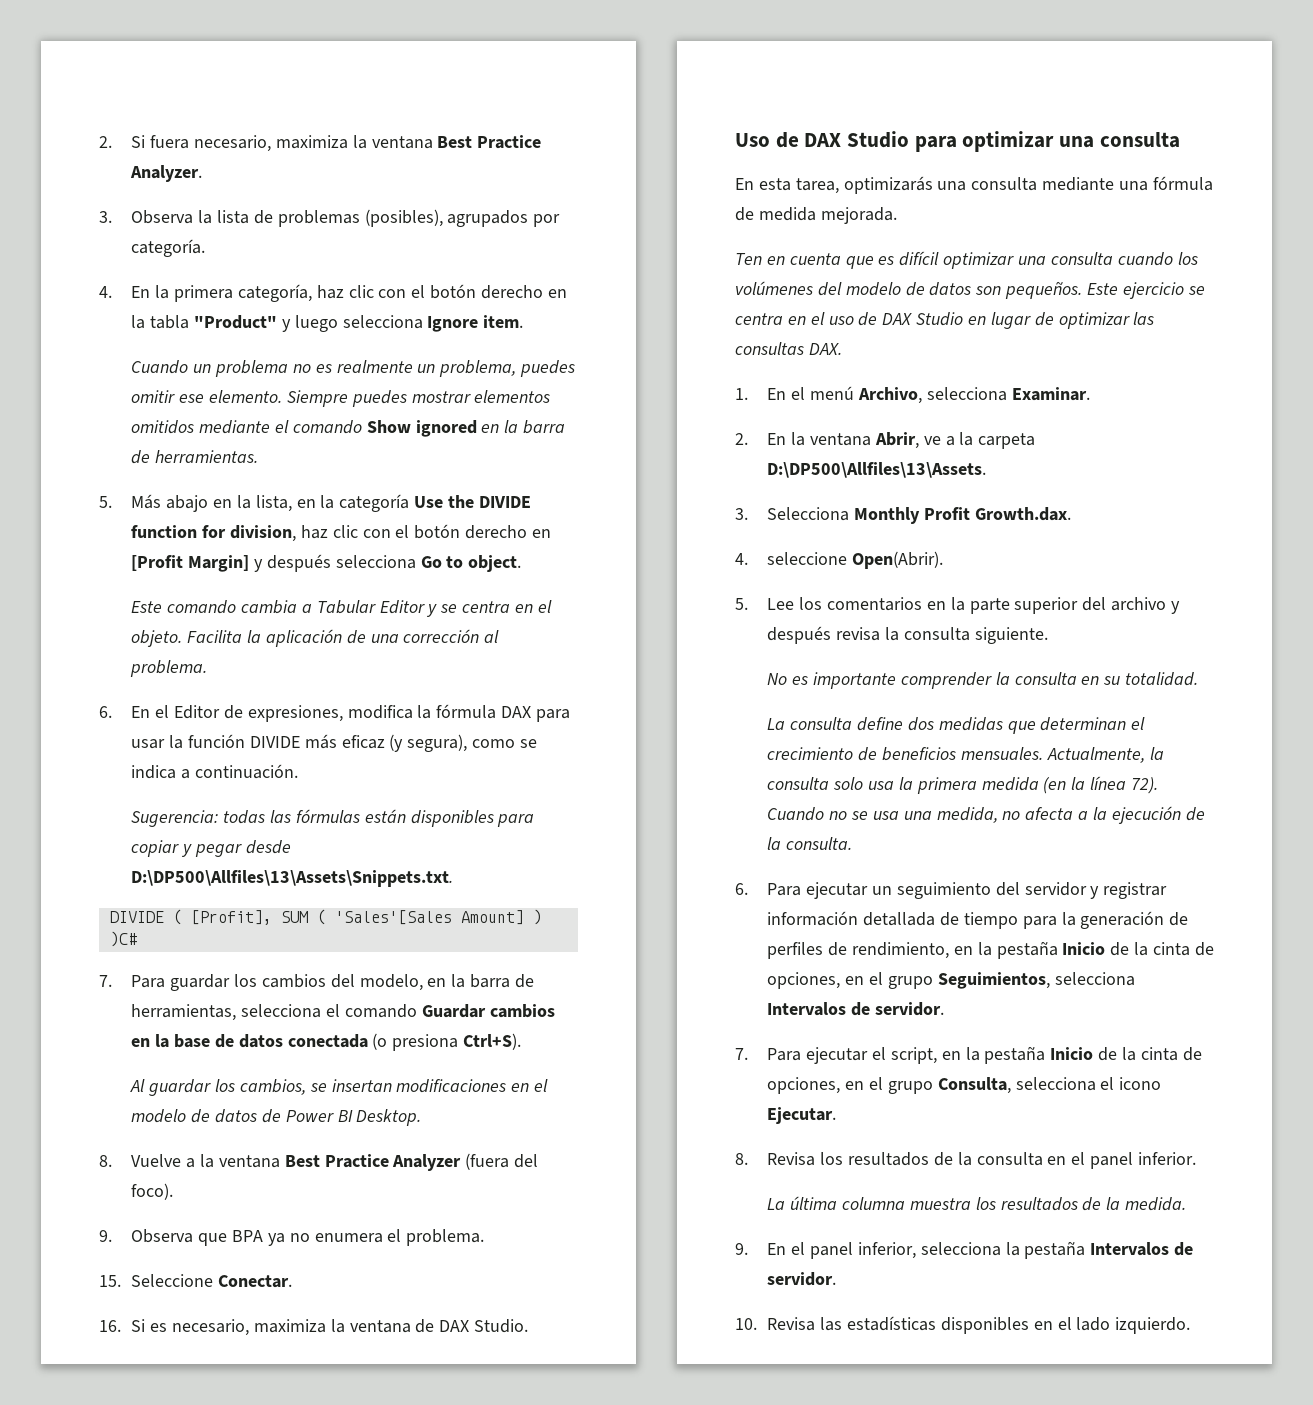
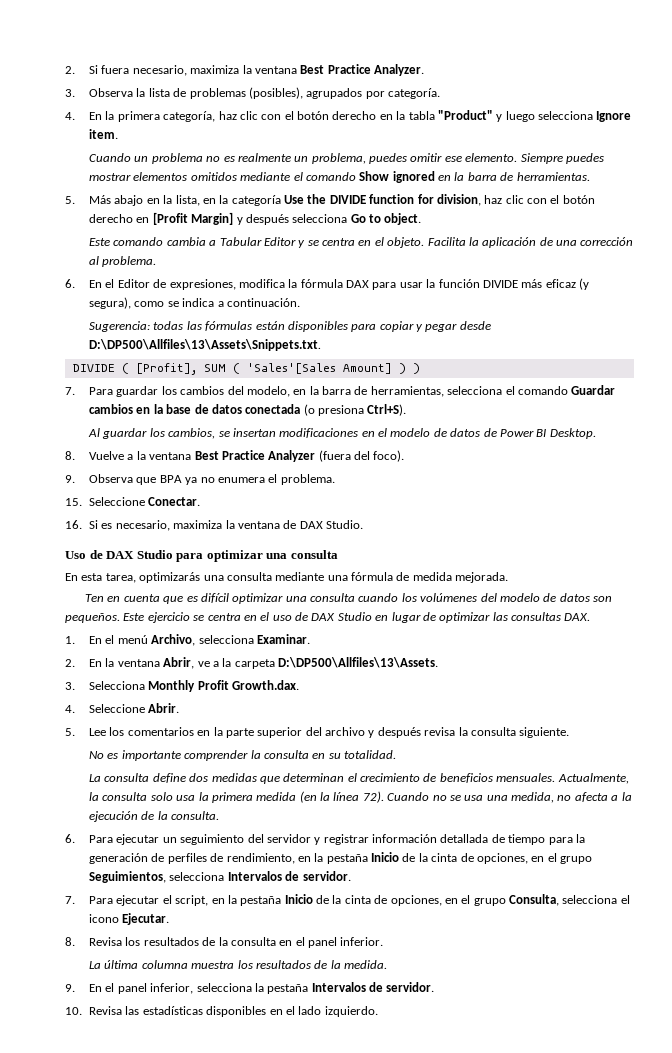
[109,931,137,947] )C# -> [412,363,420,374] )
[767,551,944,569] seleccione Open(Abrir). -> [89,703,180,713] Seleccione Abrir.

